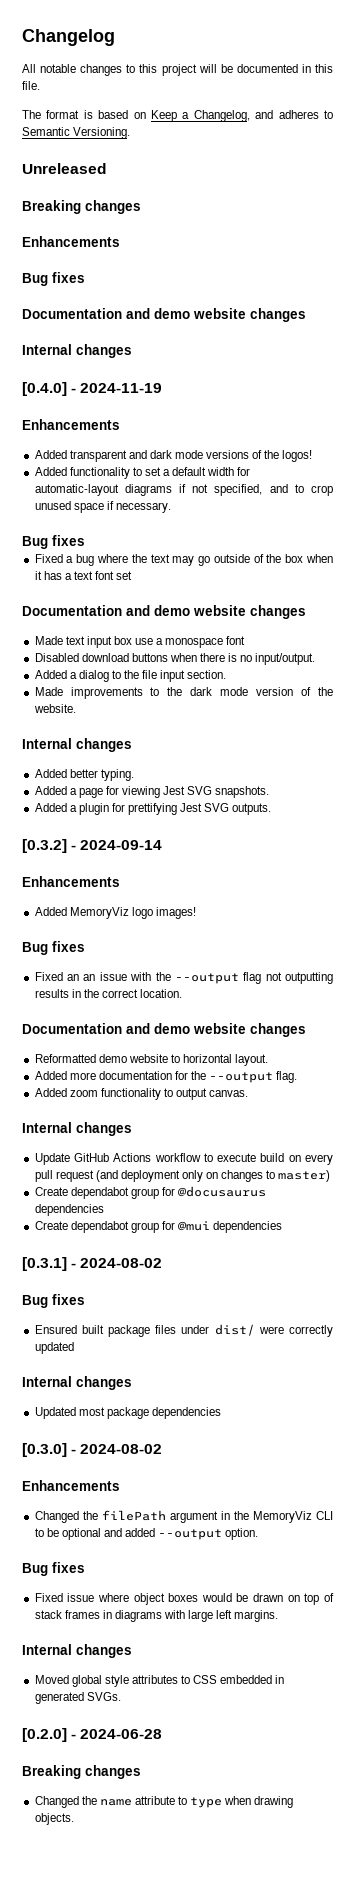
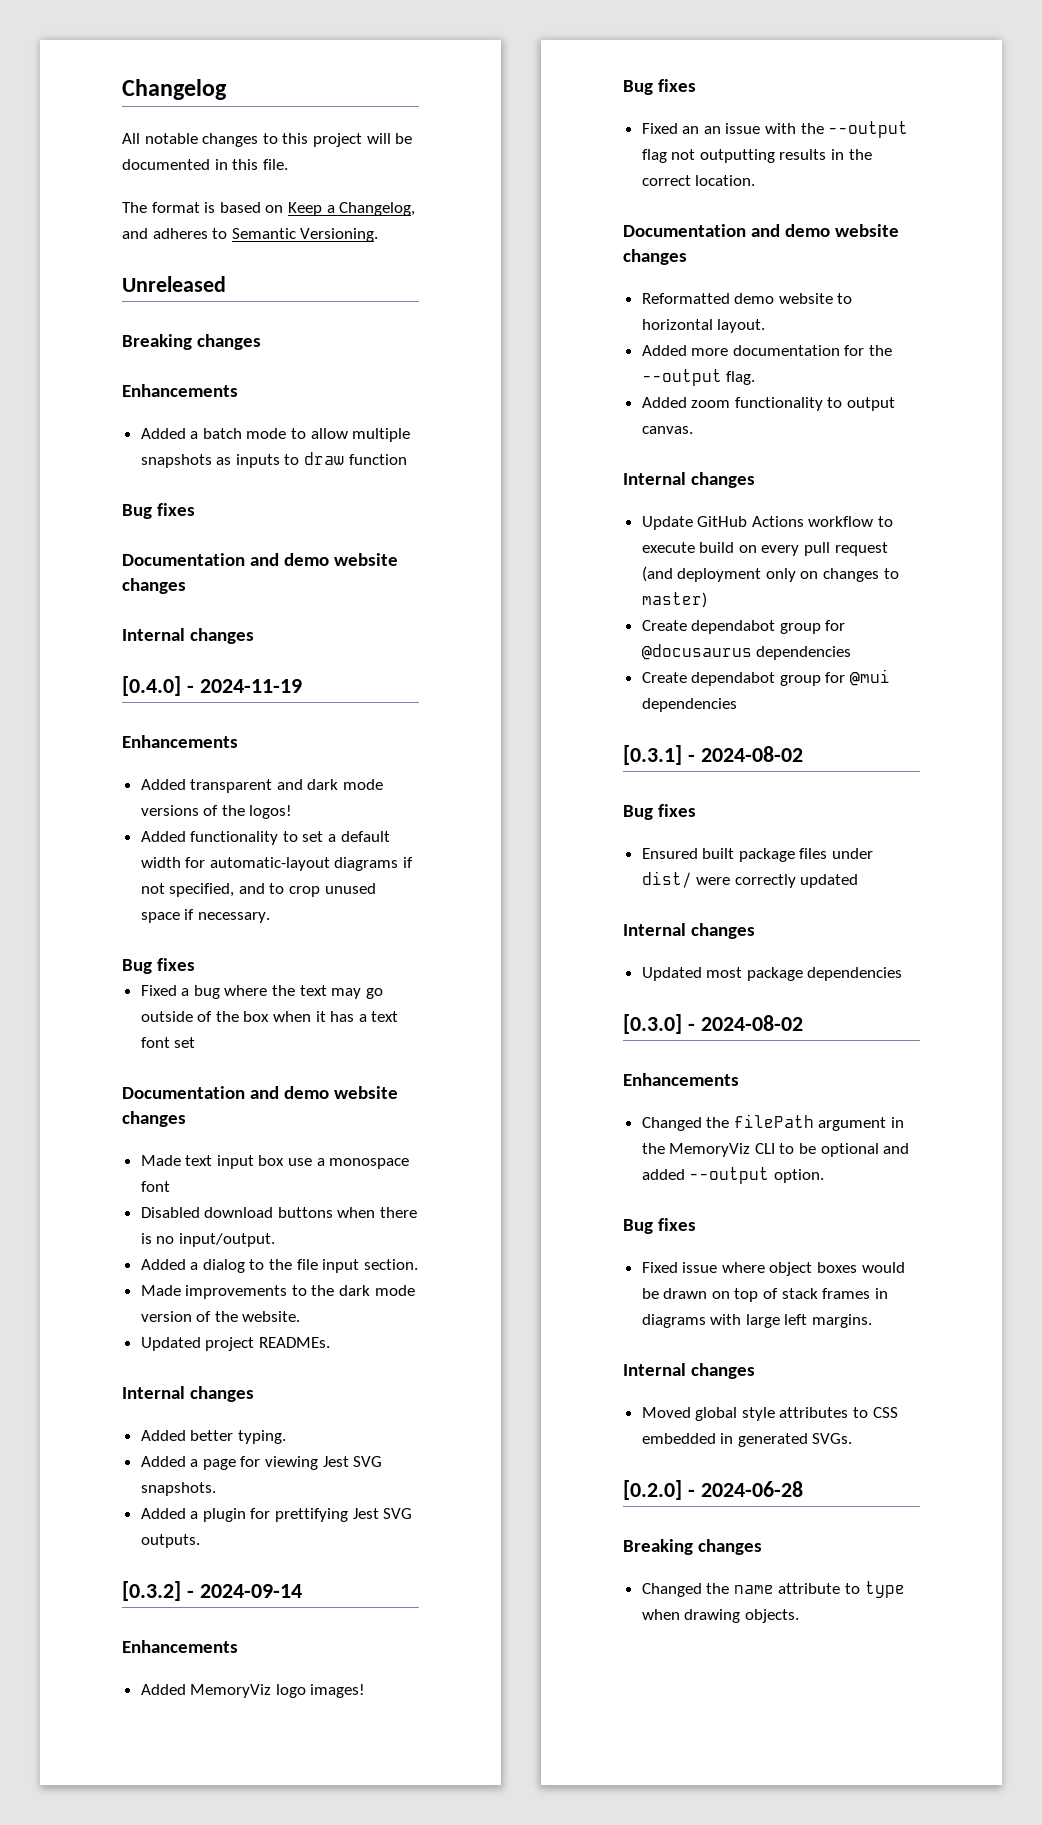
(120, 241) none -> [140,428,411,442] [140,452,407,468] // Added a batch mode to allow multiple snapshots as inputs to draw function
(76, 708) none -> [140,1337,330,1351] // Updated project READMEs.

